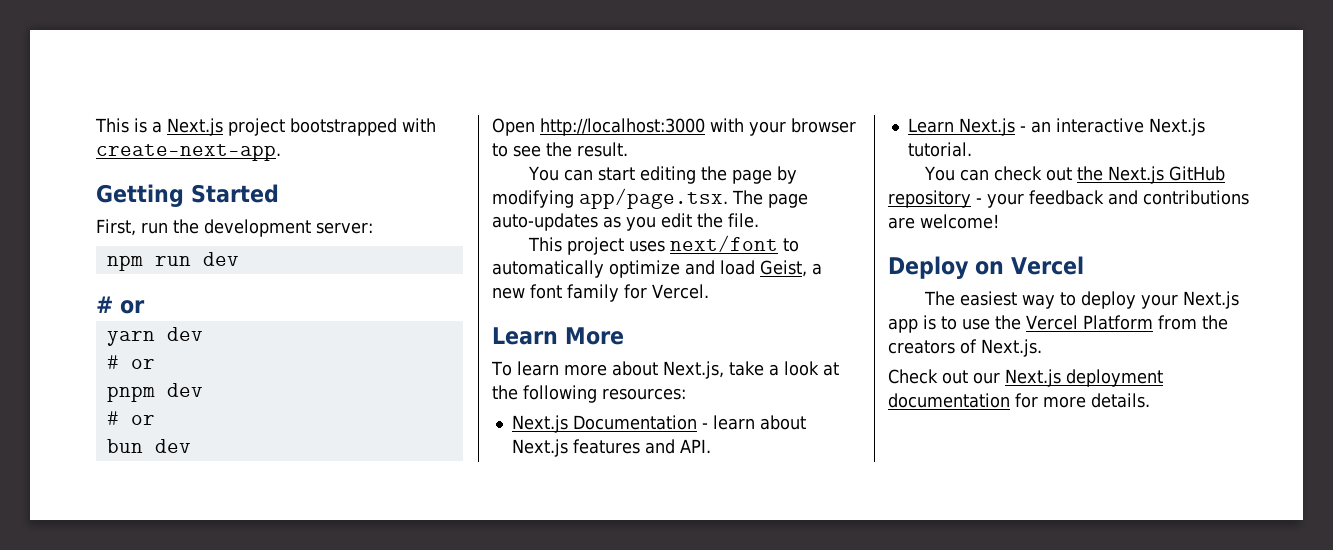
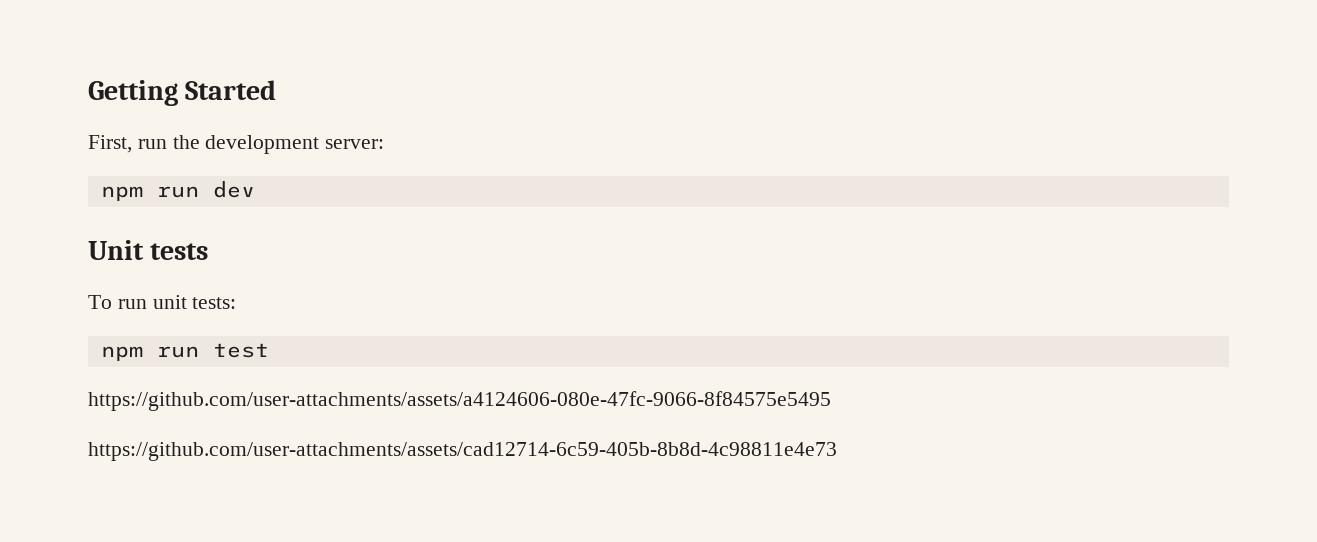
[95,118,436,136] [96,144,281,161] This is a Next.js project bootstrapped with create-next-app. // -> (88, 93) none
[96,296,145,314] [106,327,203,346] [106,355,155,369] [106,383,203,402] [106,411,155,425] [106,439,191,453] [492,118,856,136] [492,142,628,157] [527,166,797,184] [492,188,808,209] [492,213,759,231] [527,235,799,255] [492,260,822,278] [492,284,709,302] [492,327,624,345] [491,361,839,379] [492,385,686,403] [511,415,806,433] [511,439,711,457] [907,118,1205,136] [907,142,972,157] [923,166,1225,184] [888,190,1249,208] [888,214,999,229] [888,256,1084,279] [923,291,1239,309] [888,315,1228,333] [888,339,1042,357] [888,369,1163,387] [888,393,1150,408] # or // yarn dev // # or // pnpm dev // # or // bun dev // Open http://localhost:3000 with your browser to see the result. // You can start editing the page by modifying app/page.tsx. The page auto-updates as you edit the file. // This project uses next/font to automatically optimize and load Geist, a new font family for Vercel. // Learn More // To learn more about Next.js, take a look at the following resources: // Next.js Documentation - learn about Next.js features and API. // Learn Next.js - an interactive Next.js tutorial. // You can check out the Next.js GitHub repository - your feedback and contributions are welcome! // Deploy on Vercel // The easiest way to deploy your Next.js app is to use the Vercel Platform from the creators of Next.js. // Check out our Next.js deployment documentation for more details. -> [88,240,209,260] [88,295,237,309] [100,343,269,361] [88,391,831,411] [88,442,837,461] Unit tests // To run unit tests: // npm run test // https://github.com/user-attachments/assets/a4124606-080e-47fc-9066-8f84575e5495 // https://github.com/user-attachments/assets/cad12714-6c59-405b-8b8d-4c98811e4e73

